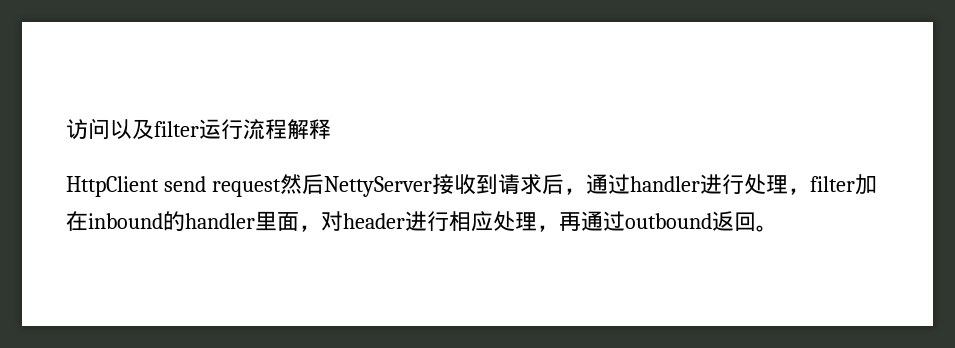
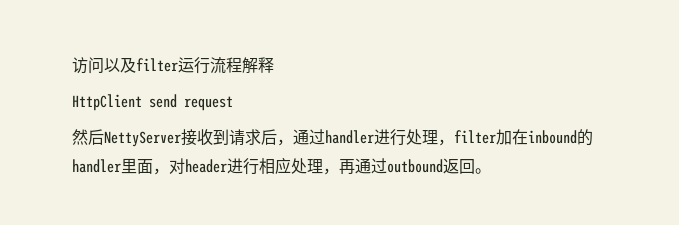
(281, 188) none -> (233, 103) //

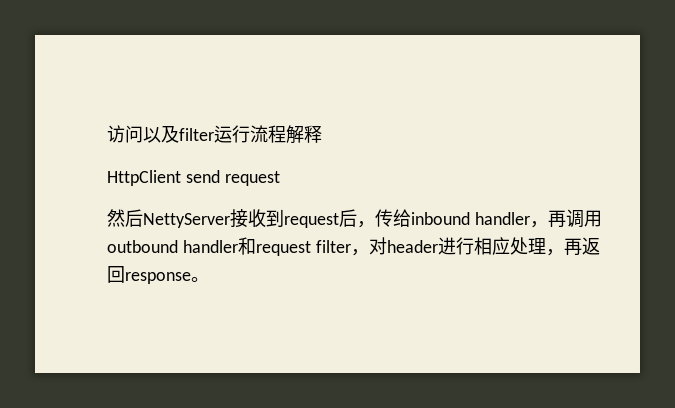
[229,129,593,146] [72,158,153,174] 请求后，通过handler进行处理，filter加在inbound的handler里面 -> [284,209,602,228] [107,237,351,256] request后，传给inbound handler，再调用outbound handler和request filter
[355,158,475,174] 通过outbound返回 -> [581,237,600,255] [107,266,191,284] 返回response

